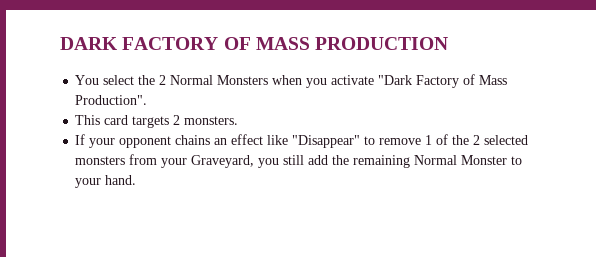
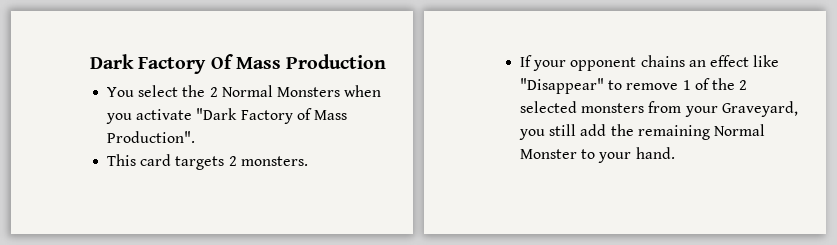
[60,37,449,50] DARK FACTORY OF MASS PRODUCTION -> [90,54,387,74] Dark Factory Of Mass Production

